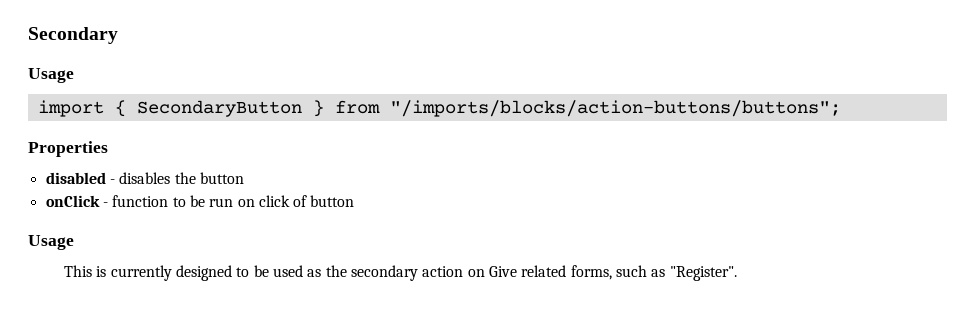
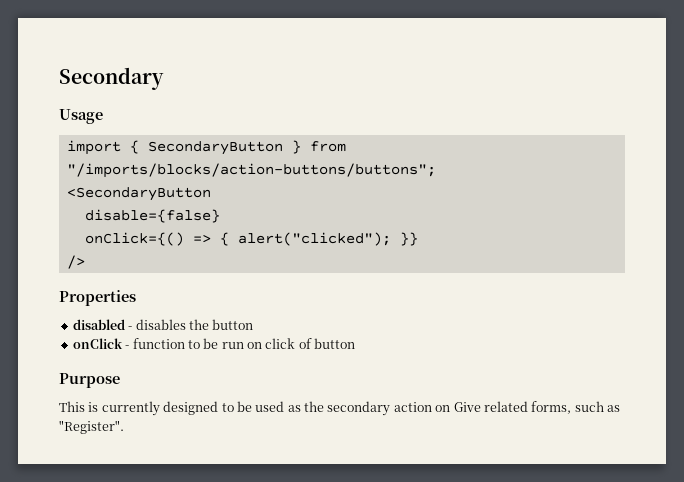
(841, 108) none -> [66,187,211,201] [84,209,220,223] [84,232,418,246] [66,255,85,269] // <SecondaryButton // disable={false} // onClick={() => { alert("clicked"); }} // />
[28,235,74,250] Usage -> [59,373,120,388] Purpose

